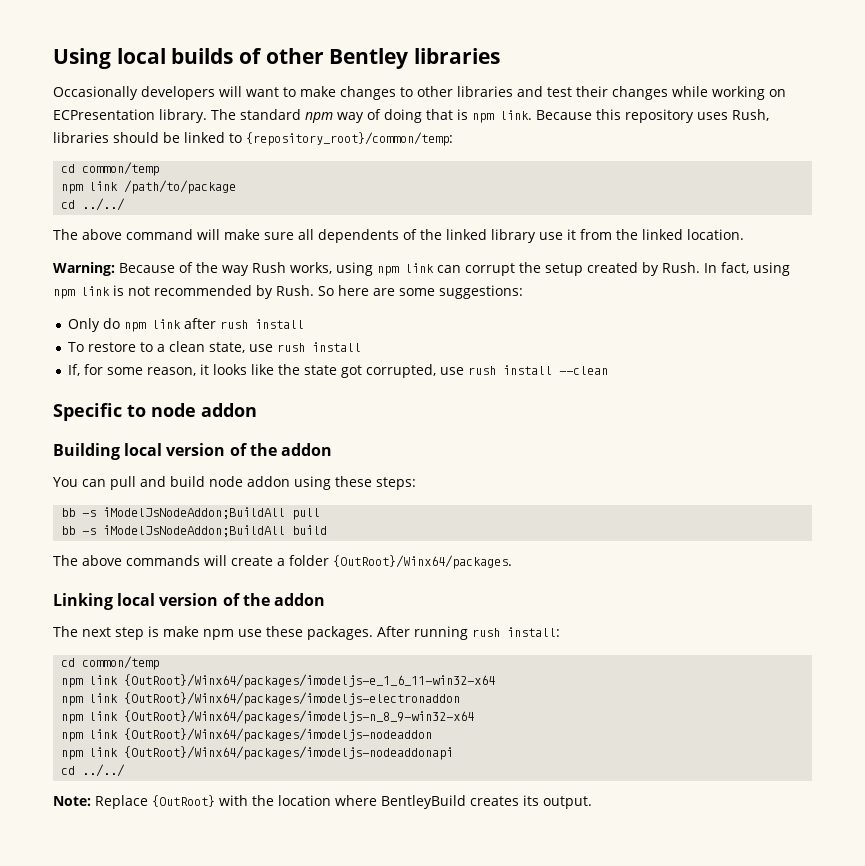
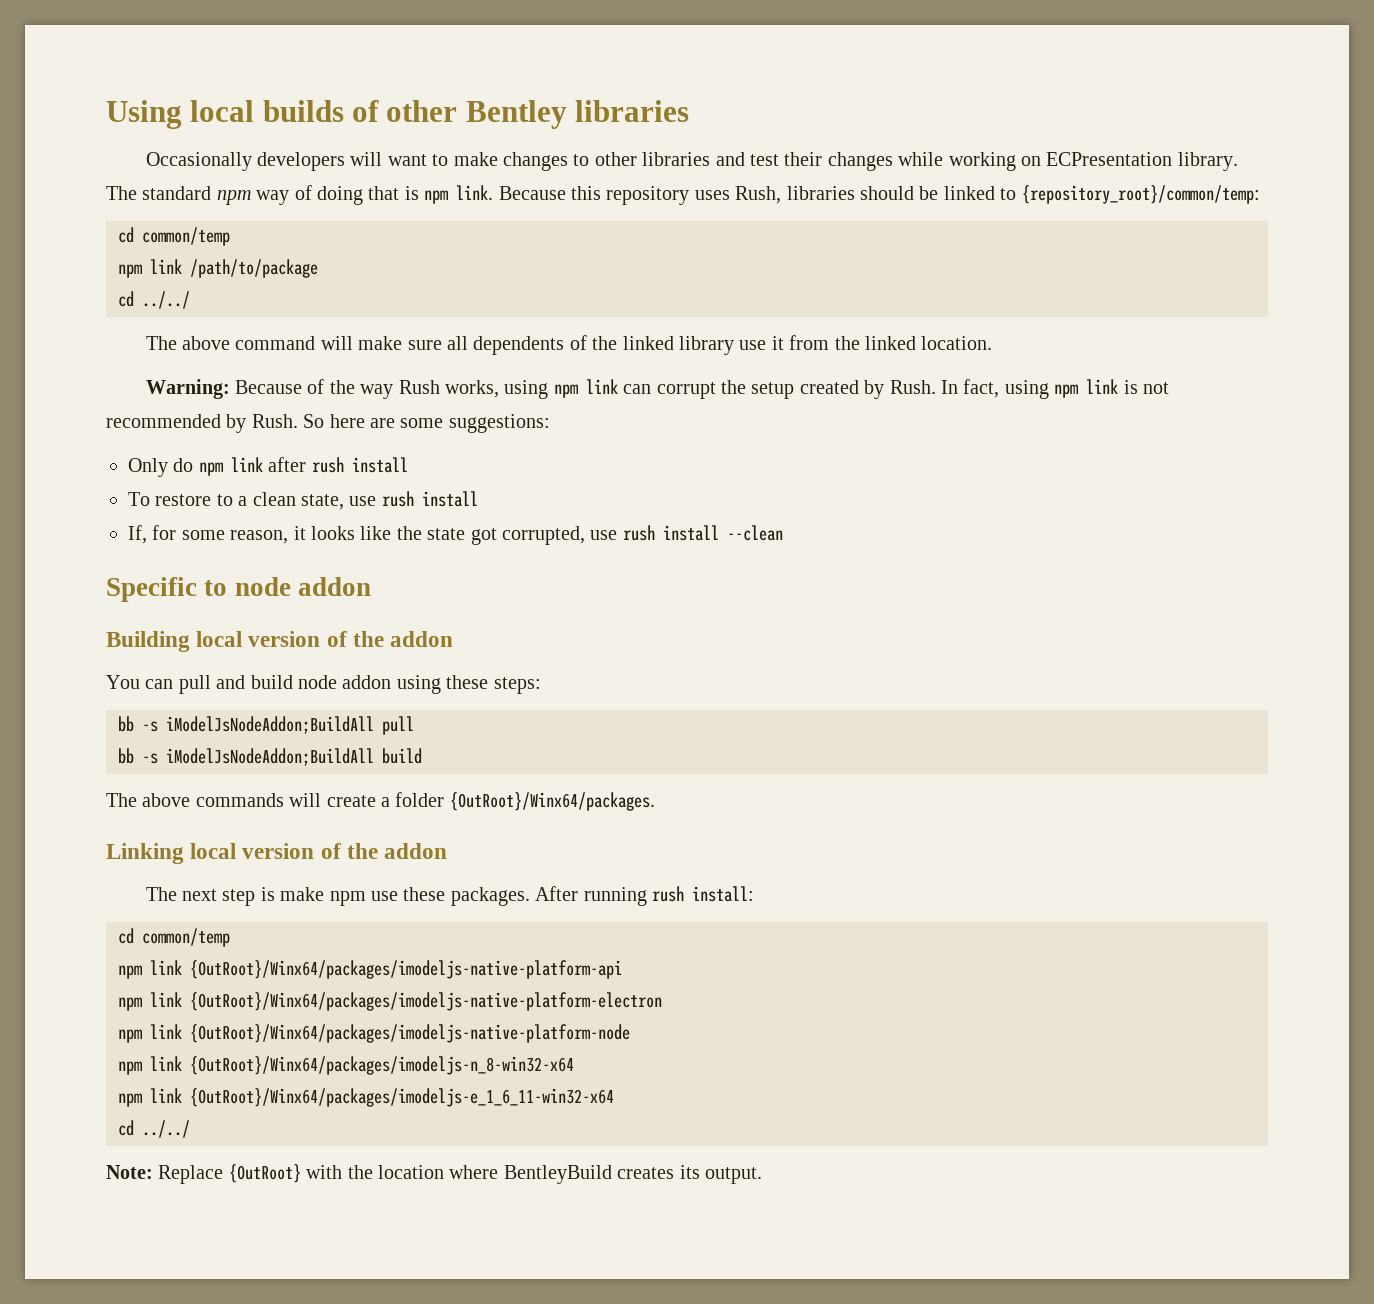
[124,674,496,688] [61,692,461,706] [61,710,475,724] [61,728,433,742] [61,746,454,760] {OutRoot}/Winx64/packages/imodeljs-e_1_6_11-win32-x64 // npm link {OutRoot}/Winx64/packages/imodeljs-electronaddon // npm link {OutRoot}/Winx64/packages/imodeljs-n_8_9-win32-x64 // npm link {OutRoot}/Winx64/packages/imodeljs-nodeaddon // npm link {OutRoot}/Winx64/packages/imodeljs-nodeaddonapi -> [190,960,622,979] [118,992,662,1011] [118,1024,630,1043] [118,1056,574,1075] [118,1088,614,1107] {OutRoot}/Winx64/packages/imodeljs-native-platform-api // npm link {OutRoot}/Winx64/packages/imodeljs-native-platform-electron // npm link {OutRoot}/Winx64/packages/imodeljs-native-platform-node // npm link {OutRoot}/Winx64/packages/imodeljs-n_8-win32-x64 // npm link {OutRoot}/Winx64/packages/imodeljs-e_1_6_11-win32-x64

